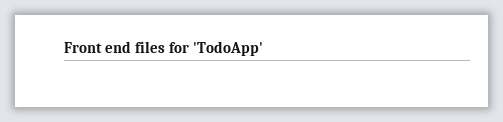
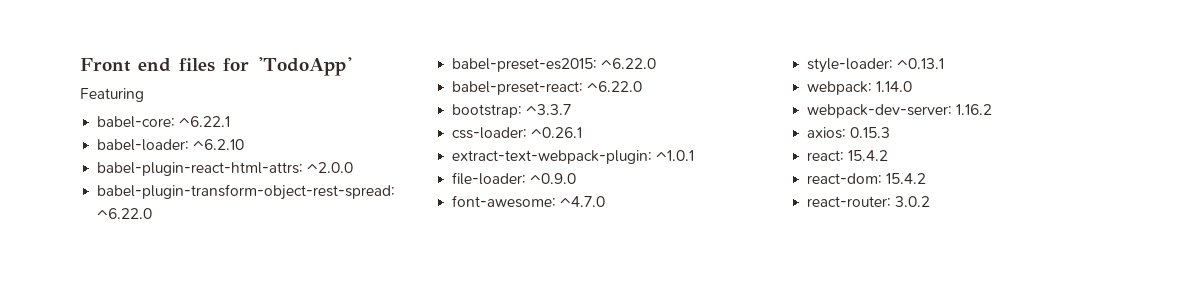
(264, 48) none -> [80,88,144,102] [97,116,231,128] [97,139,245,151] [97,162,354,176] [97,184,396,200] [97,208,153,219] [452,58,657,72] [452,81,643,95] [452,104,572,118] [452,127,583,139] [452,150,695,164] [452,172,577,185] [452,195,606,208] [807,58,945,73] [807,81,913,95] [807,104,993,118] [807,127,891,139] [807,150,889,161] [807,173,927,184] [807,196,931,207] // Featuring // babel-core: ^6.22.1 // babel-loader: ^6.2.10 // babel-plugin-react-html-attrs: ^2.0.0 // babel-plugin-transform-object-rest-spread: ^6.22.0 // babel-preset-es2015: ^6.22.0 // babel-preset-react: ^6.22.0 // bootstrap: ^3.3.7 // css-loader: ^0.26.1 // extract-text-webpack-plugin: ^1.0.1 // file-loader: ^0.9.0 // font-awesome: ^4.7.0 // style-loader: ^0.13.1 // webpack: 1.14.0 // webpack-dev-server: 1.16.2 // axios: 0.15.3 // react: 15.4.2 // react-dom: 15.4.2 // react-router: 3.0.2

